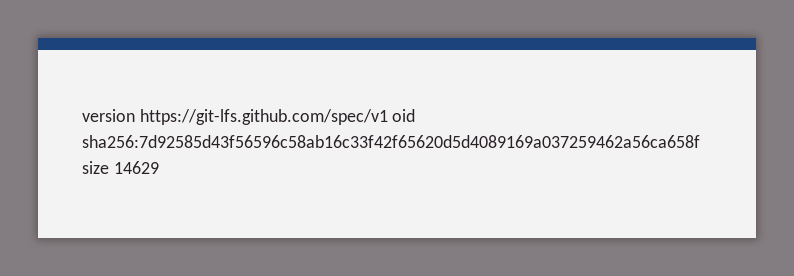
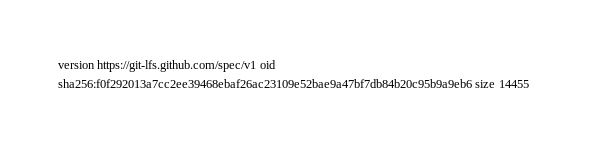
[82,135,700,148] [82,161,159,174] sha256:7d92585d43f56596c58ab16c33f42f65620d5d4089169a037259462a56ca658f size 14629 -> [58,79,529,88] sha256:f0f292013a7cc2ee39468ebaf26ac23109e52bae9a47bf7db84b20c95b9a9eb6 size 14455

